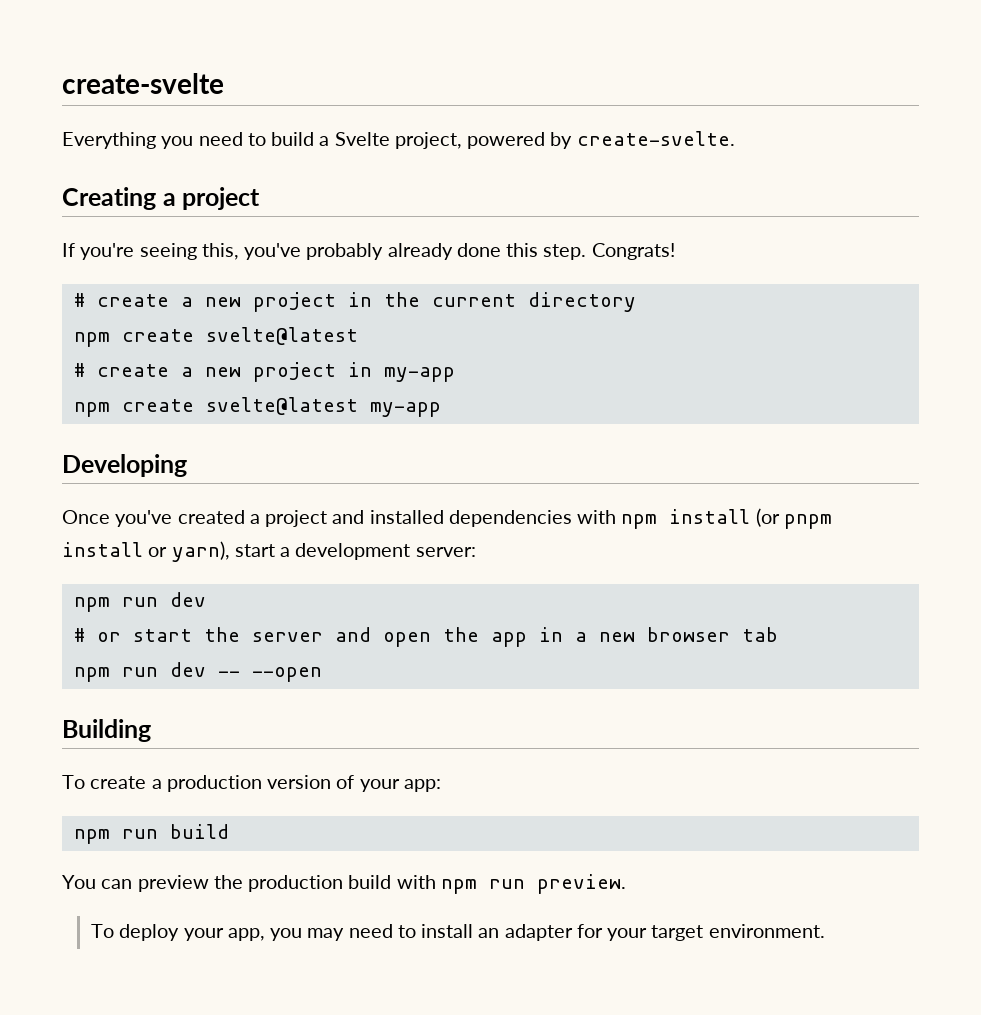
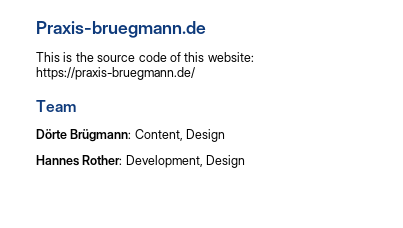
[62,73,224,94] [62,131,735,149] [62,187,261,210] [62,243,675,260] [73,292,636,312] [73,327,358,347] [73,362,455,382] [73,397,441,417] [62,454,187,477] [62,508,832,529] [62,541,476,562] [73,592,206,612] [73,627,778,647] [73,662,322,682] [62,719,151,742] [62,775,441,792] [73,824,229,844] [62,874,626,894] [91,924,825,941] create-svelte // Everything you need to build a Svelte project, powered by create-svelte. // Creating a project // If you're seeing this, you've probably already done this step. Congrats! // # create a new project in the current directory // npm create svelte@latest // # create a new project in my-app // npm create svelte@latest my-app // Developing // Once you've created a project and installed dependencies with npm install (or pnpm install or yarn), start a development server: // npm run dev // # or start the server and open the app in a new browser tab // npm run dev -- --open // Building // To create a production version of your app: // npm run build // You can preview the production build with npm run preview. // To deploy your app, you may need to install an adapter for your target environment. -> [36,21,206,38] [36,52,254,62] [36,67,195,80] [36,100,76,112] [36,129,226,142] [36,155,246,168] Praxis-bruegmann.de // This is the source code of this website: https://praxis-bruegmann.de/ // Team // Dörte Brügmann: Content, Design // Hannes Rother: Development, Design

